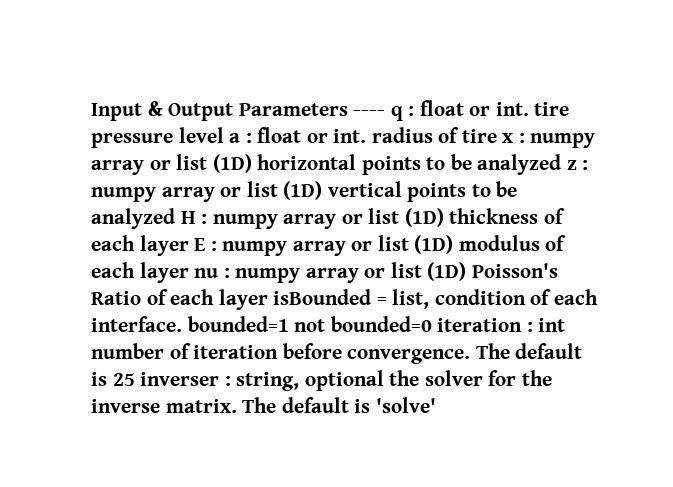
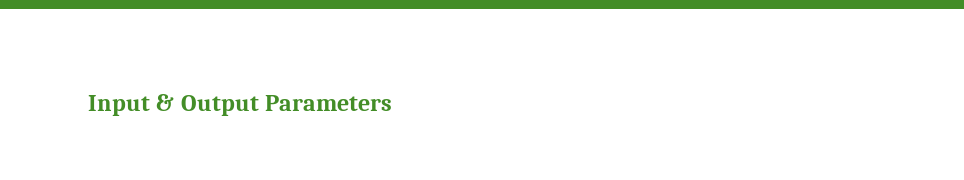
[353,100,570,121] [91,127,596,148] [91,154,589,175] [91,181,518,202] [91,208,565,229] [91,235,567,256] [91,262,558,283] [91,289,598,310] [91,316,566,332] [91,343,583,364] [91,370,552,391] [91,397,436,413] ---- q : float or int. tire pressure level a : float or int. radius of tire x : numpy array or list (1D) horizontal points to be analyzed z : numpy array or list (1D) vertical points to be analyzed H : numpy array or list (1D) thickness of each layer E : numpy array or list (1D) modulus of each layer nu : numpy array or list (1D) Poisson's Ratio of each layer isBounded = list, condition of each interface. bounded=1 not bounded=0 iteration : int number of iteration before convergence. The default is 25 inverser : string, optional the solver for the inverse matrix. The default is 'solve' -> (393, 103) none

